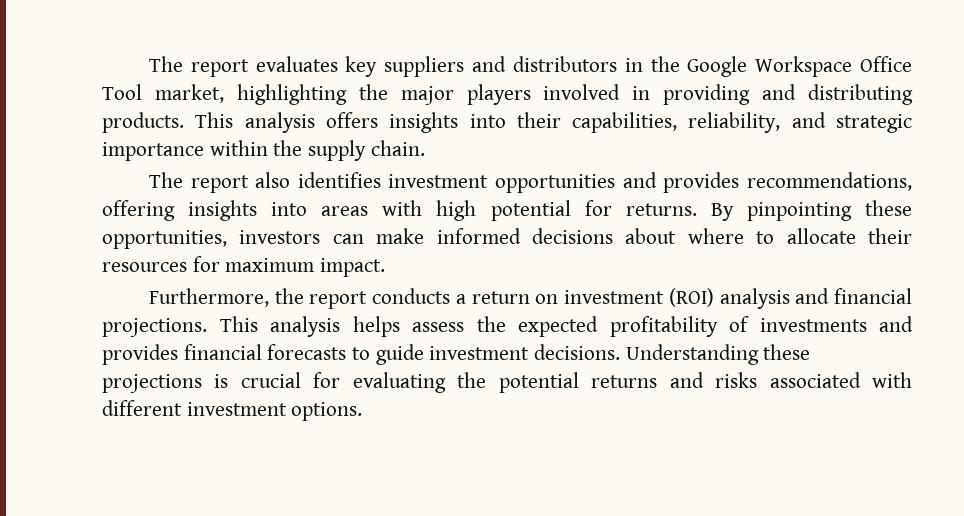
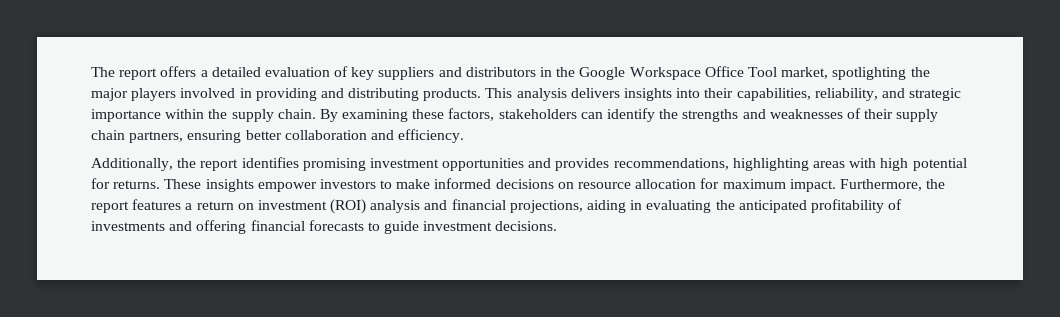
[148,56,338,77] The report evaluates -> [91,66,349,80] The report offers a detailed evaluation of
[236,84,347,105] highlighting -> [832,67,907,80] spotlighting
[325,112,378,128] offers -> [570,88,620,98] delivers
[148,172,381,193] // The report also identifies -> [319,108,939,122] [91,129,465,143] [91,157,366,171] By examining these factors, stakeholders can identify the strengths and weaknesses of their supply chain partners, ensuring better collaboration and efficiency. // Additionally, the report identifies promising
[102,200,308,221] offering insights into -> [732,158,809,171] highlighting
[710,200,912,221] [102,228,912,249] [102,262,187,272] By pinpointing these opportunities, investors can make informed decisions about where to allocate their resources -> [164,178,697,192] These insights empower investors to make informed decisions on resource allocation
(386, 267) // -> (836, 185) none
[372,288,451,304] conducts -> [132,199,182,210] features
[102,316,598,337] projections. This analysis helps assess the expected -> [509,200,807,213] projections, aiding in evaluating the anticipated
[102,344,178,365] provides -> [196,220,247,234] offering
[625,344,811,365] [102,372,913,393] [102,400,363,421] Understanding these projections is crucial for evaluating the potential returns and risks associated with different investment options. -> (558, 226) none

